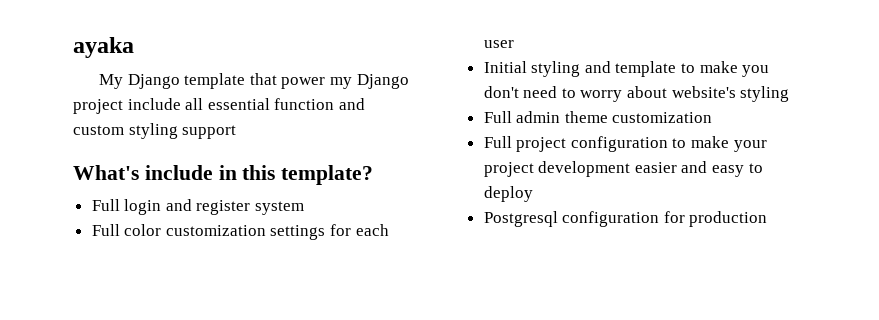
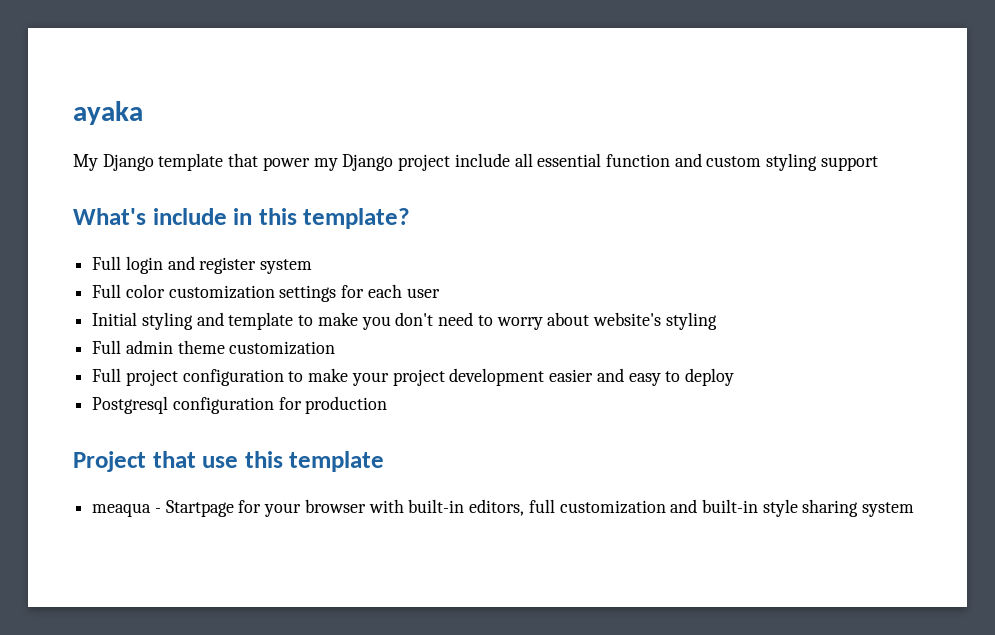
(768, 219) none -> [73,451,385,472] [92,499,915,517] // Project that use this template // meaqua - Startpage for your browser with built-in editors, full customization and built-in style sharing system

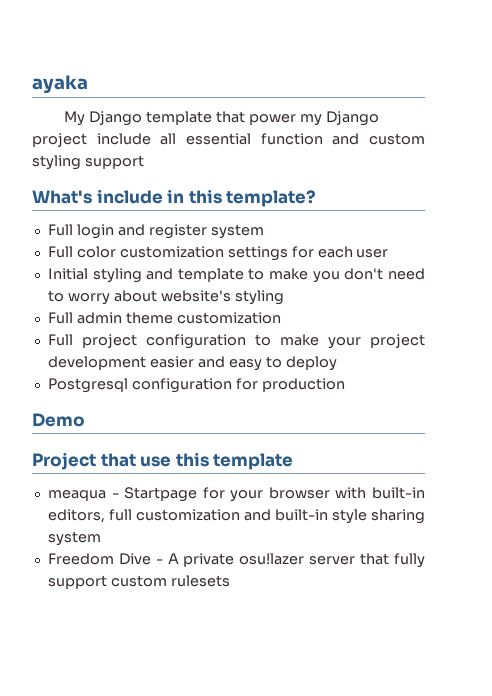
(388, 405) none -> [32,413,85,427] // Demo
(915, 509) none -> [47,553,426,568] [47,575,230,589] // Freedom Dive - A private osu!lazer server that fully support custom rulesets

